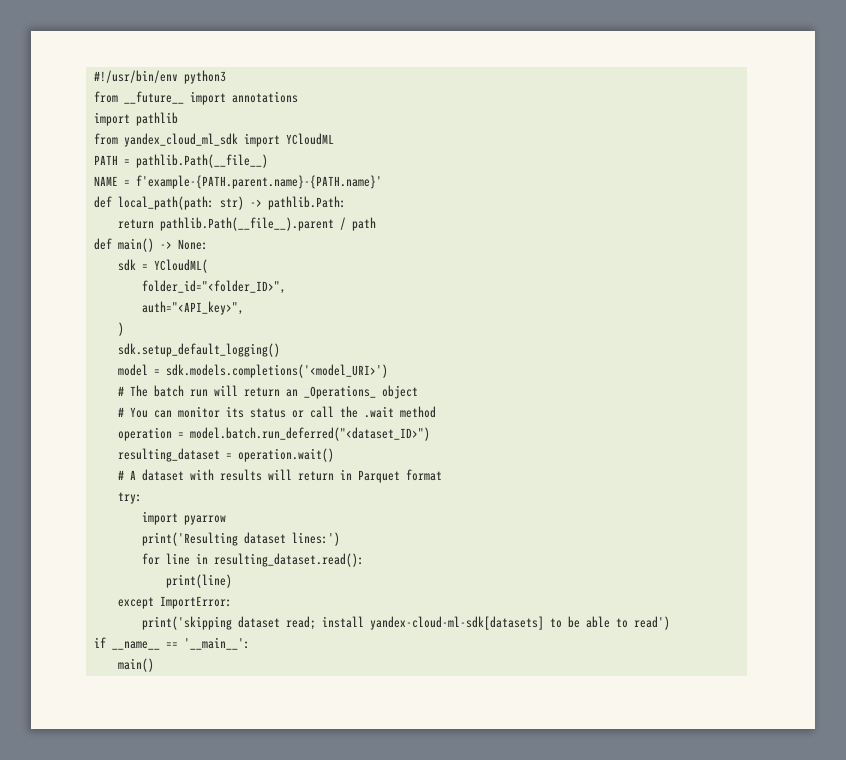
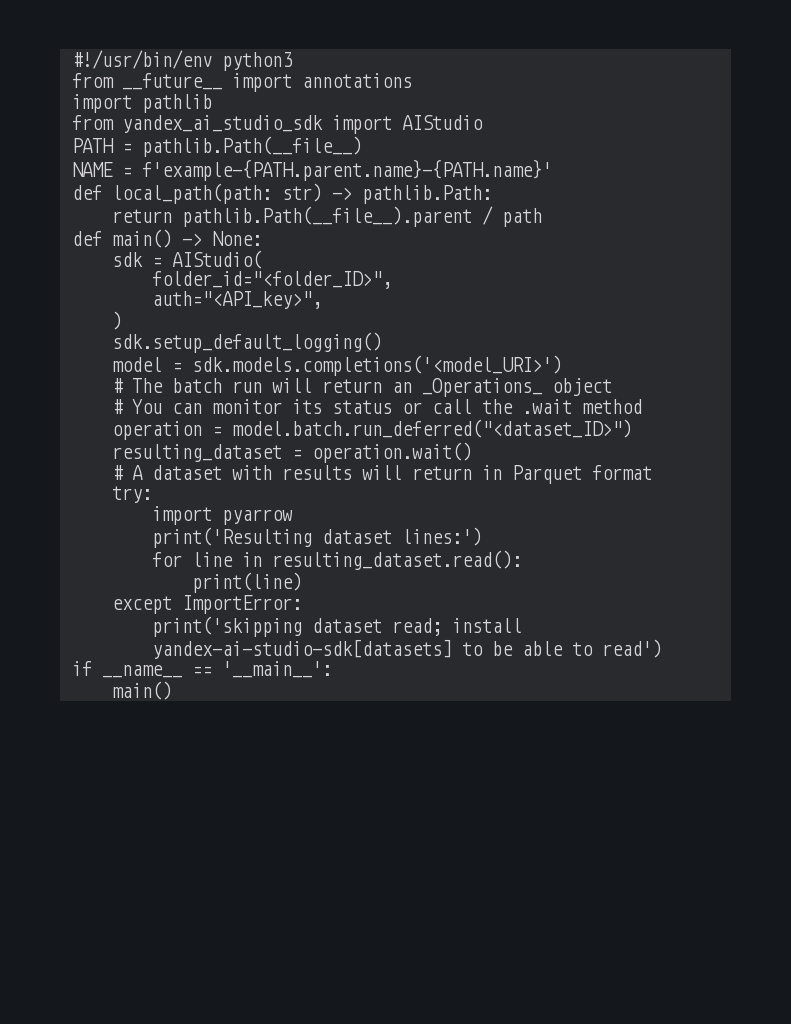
[124,133,335,147] yandex_cloud_ml_sdk import YCloudML -> [121,115,483,134] yandex_ai_studio_sdk import AIStudio
[154,259,209,273] YCloudML( -> [171,250,262,269] AIStudio(
[370,616,545,630] yandex-cloud-ml-sdk[datasets] -> [151,639,452,659] yandex-ai-studio-sdk[datasets]

